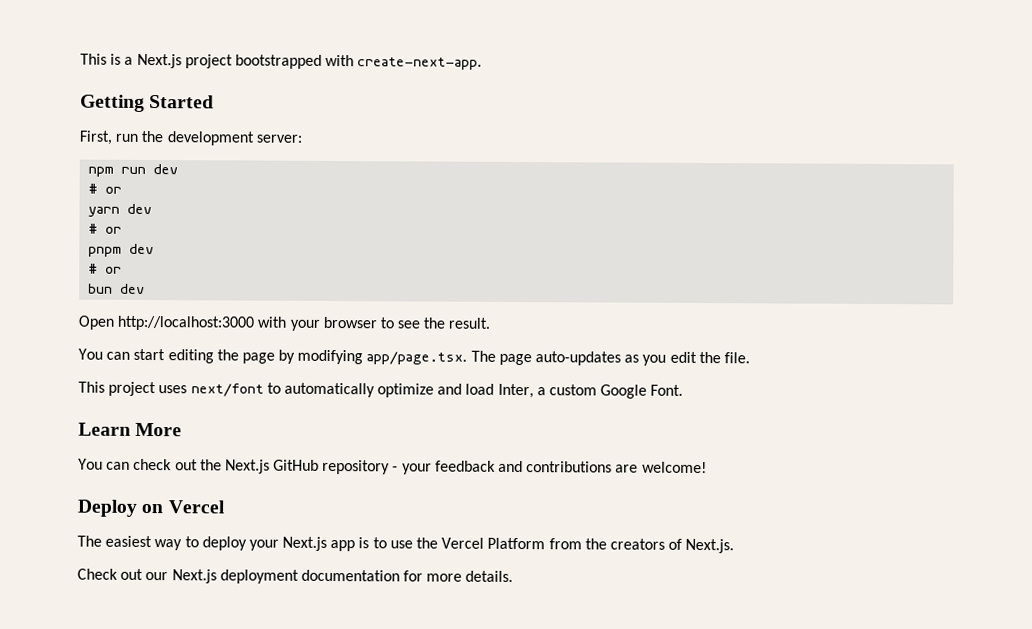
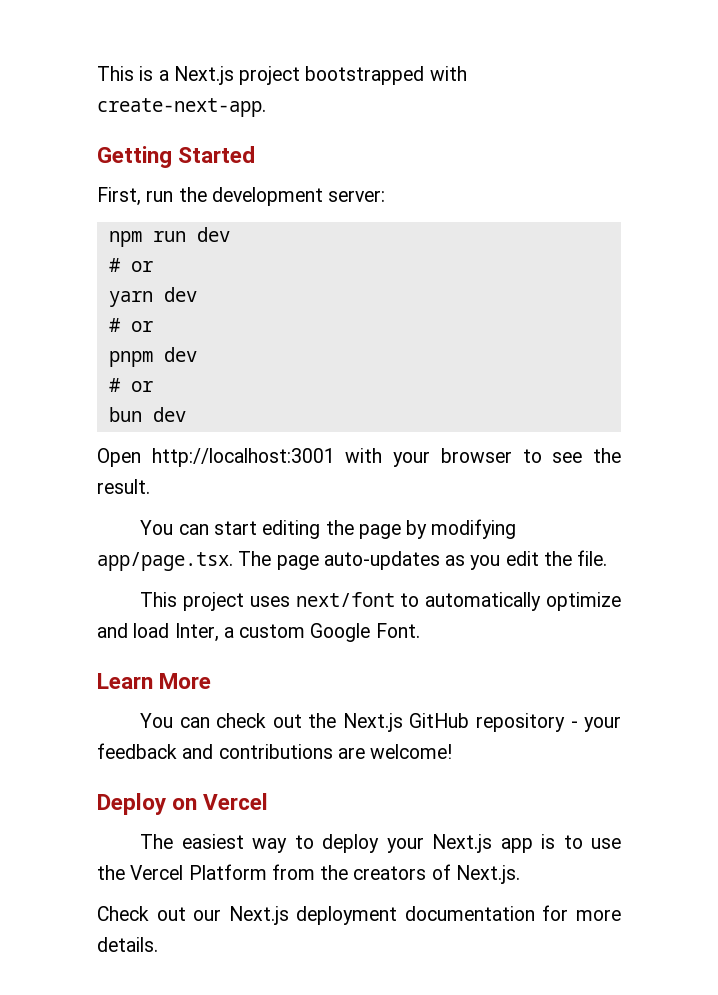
[117,315,255,331] http://localhost:3000 -> [151,448,335,467] http://localhost:3001

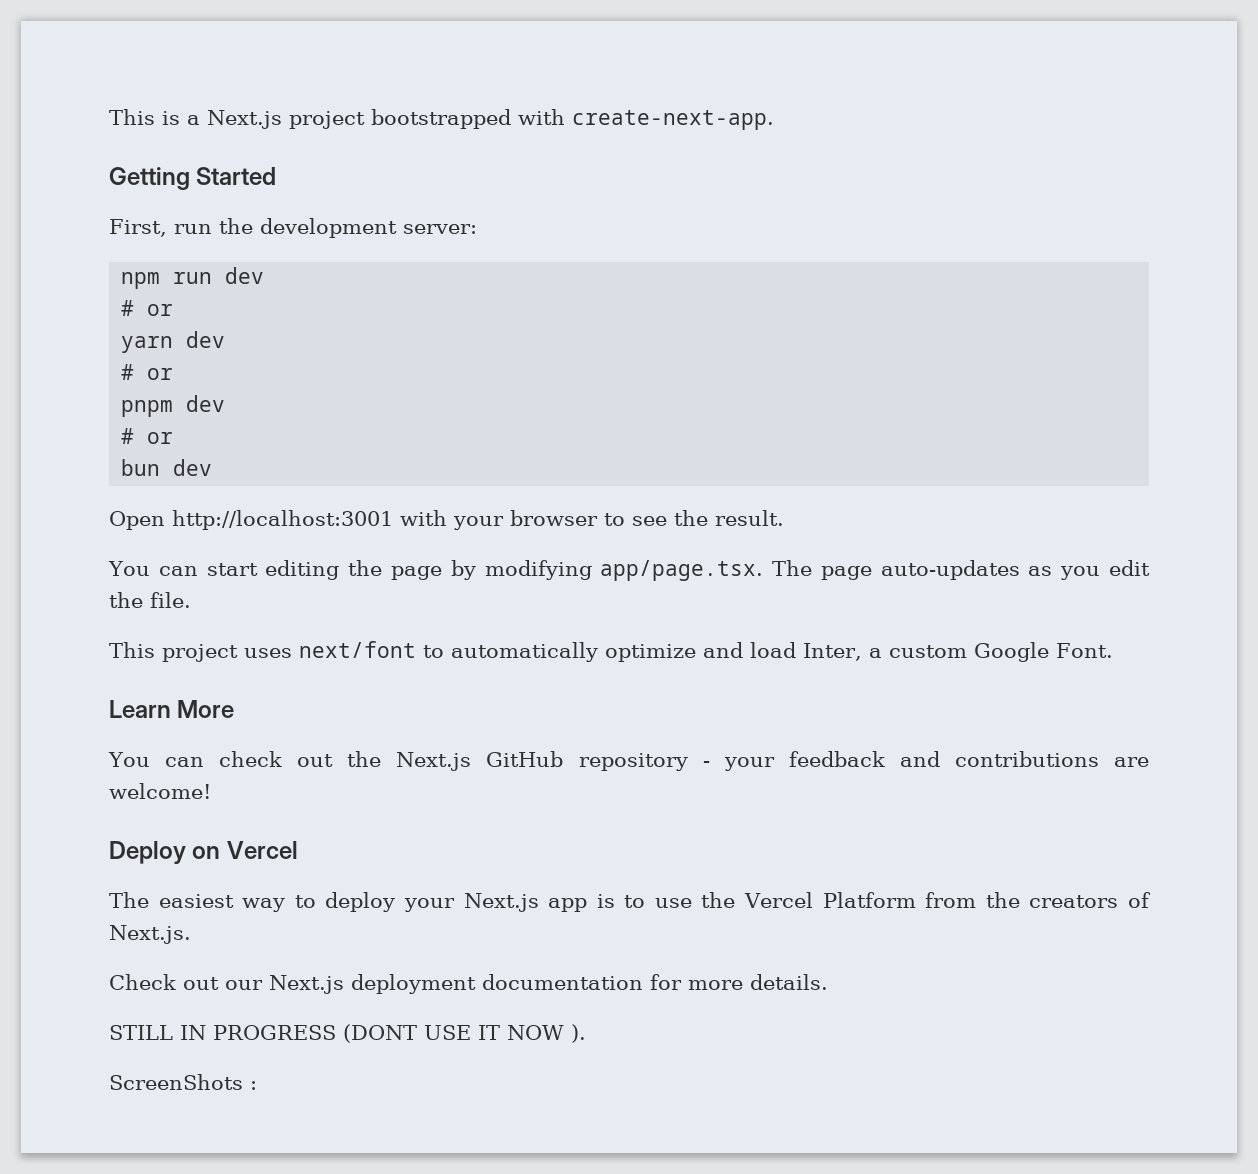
(158, 944) none -> [109,1024,586,1043] [109,1074,257,1090] // STILL IN PROGRESS (DONT USE IT NOW ). // ScreenShots :

